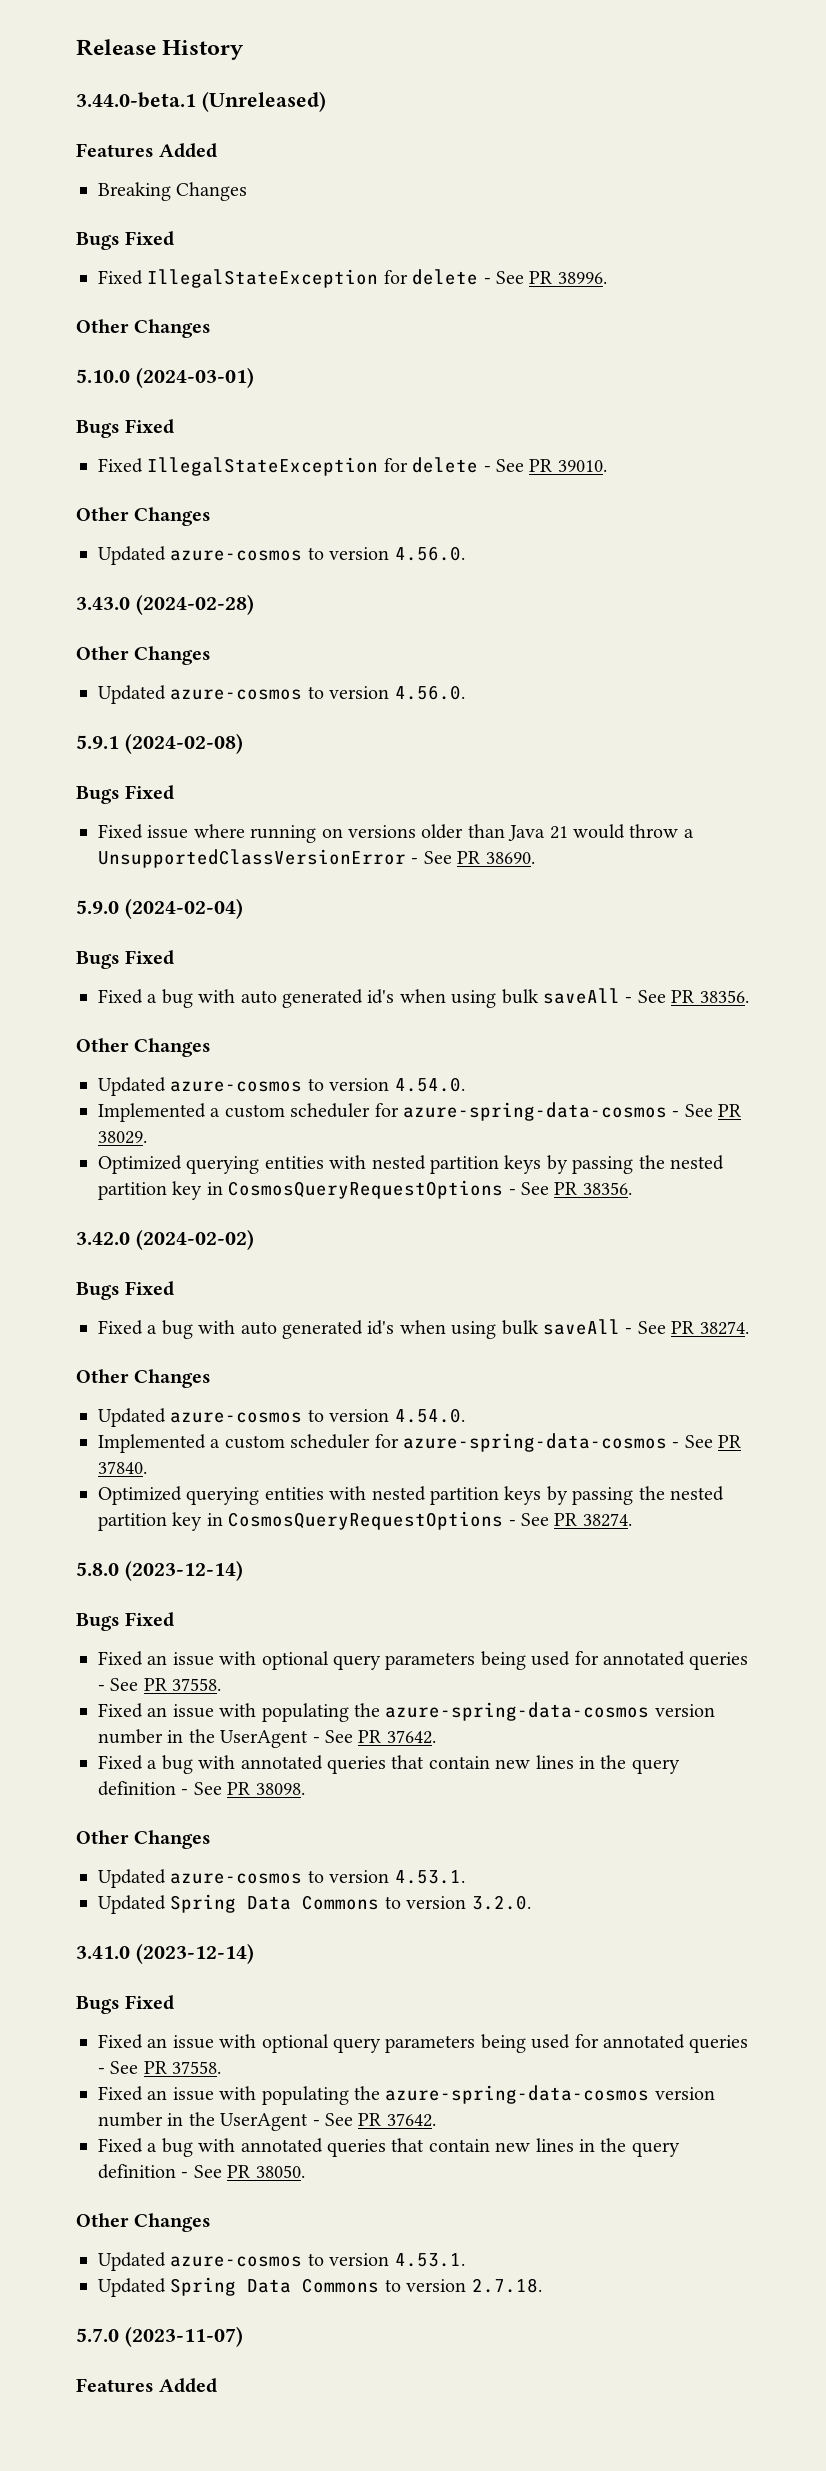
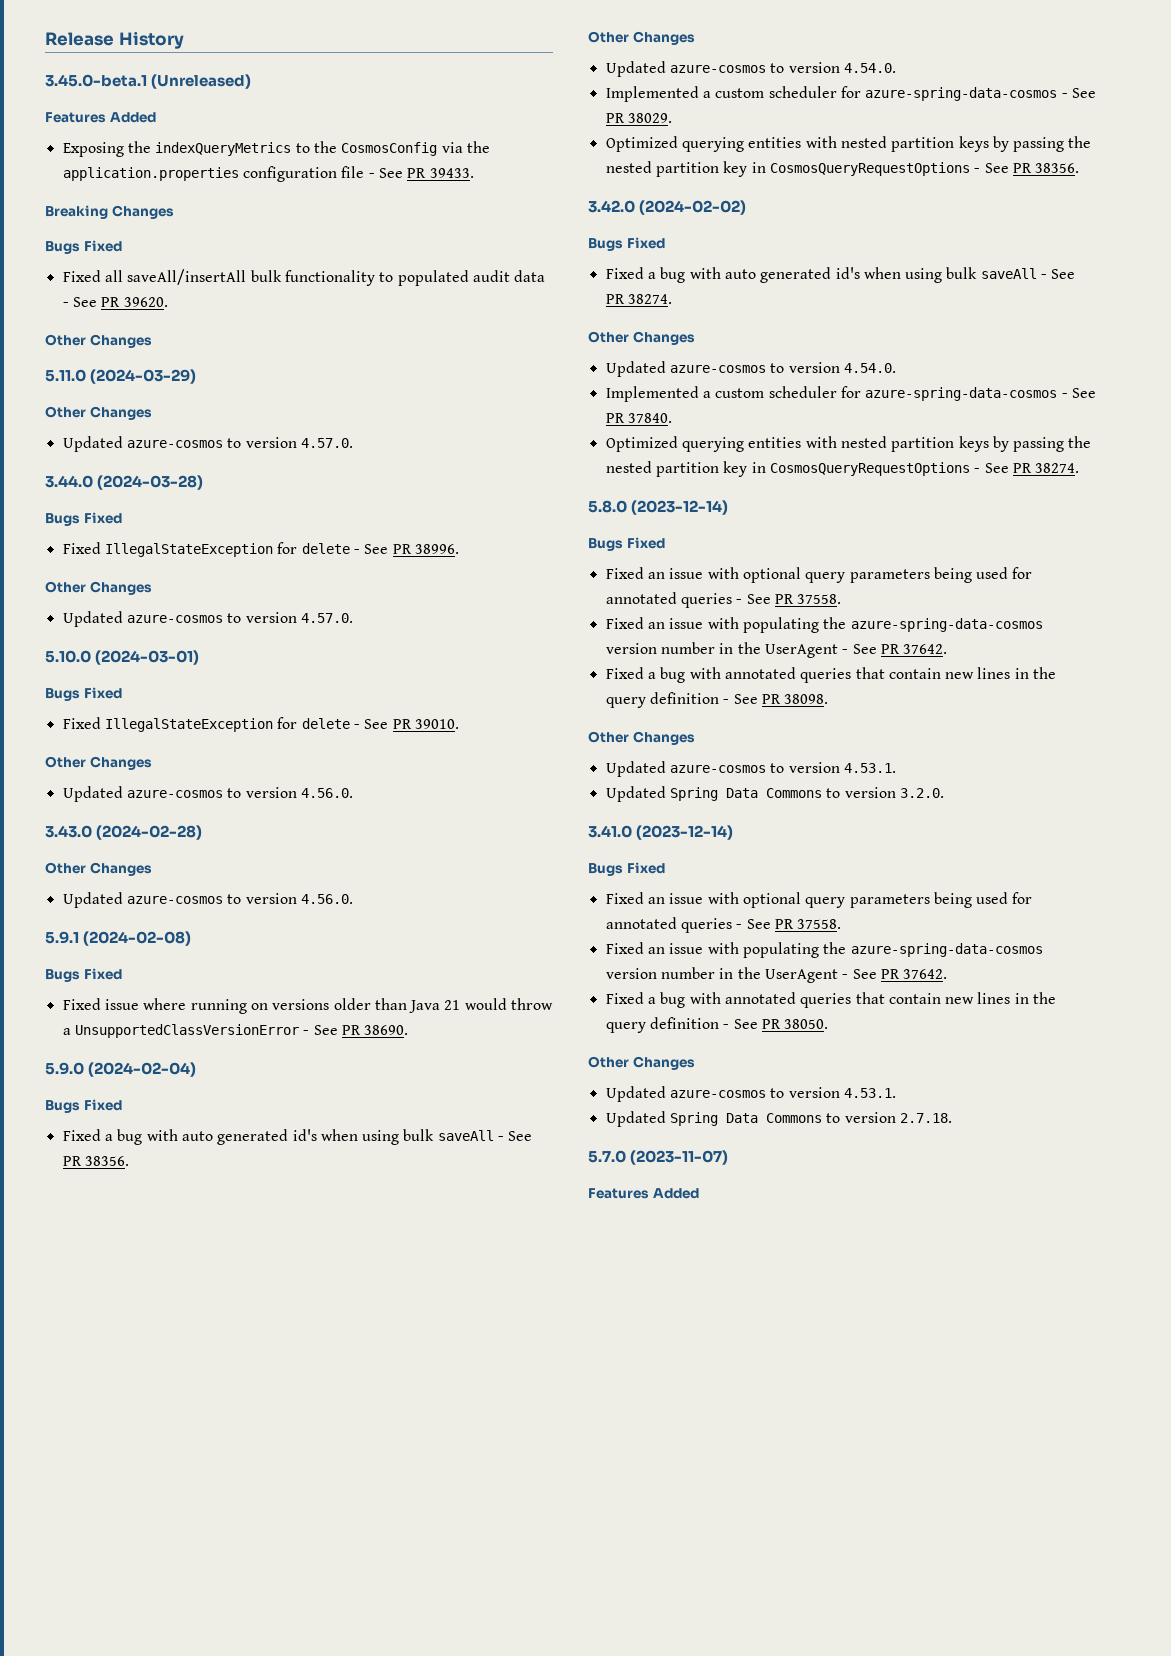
[76,92,196,108] 3.44.0-beta.1 -> [45,74,147,87] 3.45.0-beta.1
[98,182,248,201] Breaking Changes -> [62,141,490,157] [62,166,474,182] [45,205,174,219] [45,240,122,254] [62,269,546,286] [62,297,168,307] [45,334,152,348] [45,369,197,384] [45,406,152,420] [62,436,353,452] [45,475,204,490] Exposing the indexQueryMetrics to the CosmosConfig via the application.properties configuration file - See PR 39433. // Breaking Changes // Bugs Fixed // Fixed all saveAll/insertAll bulk functionality to populated audit data - See PR 39620. // Other Changes // 5.11.0 (2024-03-29) // Other Changes // Updated azure-cosmos to version 4.57.0. // 3.44.0 (2024-03-28)
(212, 328) none -> [62,611,353,627] // Updated azure-cosmos to version 4.57.0.

